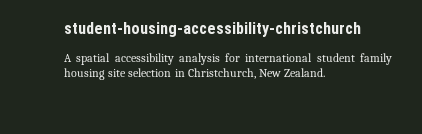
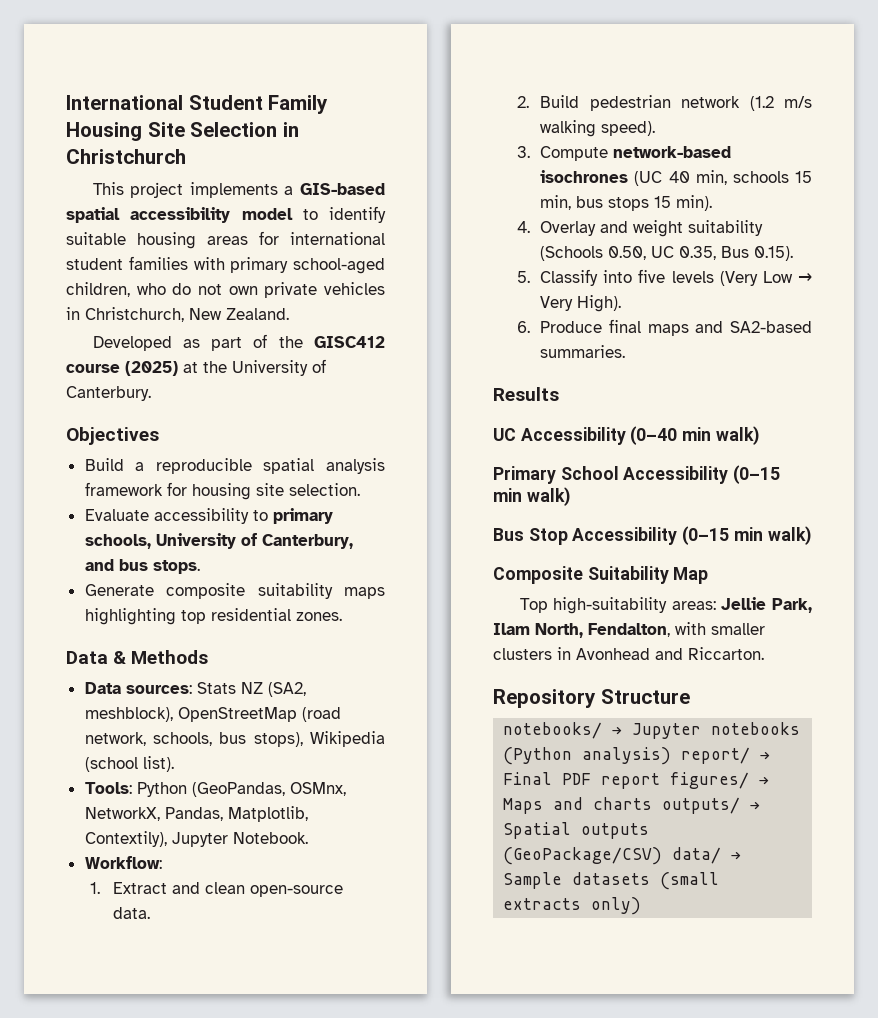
[64,22,361,37] [64,53,392,65] [64,68,326,80] student-housing-accessibility-christchurch // A spatial accessibility analysis for international student family housing site selection in Christchurch, New Zealand. -> [66,95,329,114] [66,122,299,141] [66,149,186,164] [92,182,385,198] [66,206,386,223] [66,231,385,249] [66,256,385,274] [66,282,385,298] [66,307,289,322] [92,334,385,351] [66,359,326,376] [66,386,151,401] [66,427,159,445] [84,458,385,474] [84,482,360,500] [84,508,333,524] [84,533,353,549] [84,559,200,574] [84,583,385,599] [84,608,342,625] [66,650,209,664] [84,682,306,697] [84,707,341,722] [84,731,385,747] [84,756,174,772] [84,782,346,797] [84,806,308,822] [84,831,308,847] [84,856,162,869] [89,882,344,897] [113,907,151,919] [516,95,812,111] [540,120,656,137] [516,146,732,161] [540,170,812,186] [540,195,713,211] [516,220,764,237] [540,246,794,261] [516,269,812,286] [540,295,622,312] [516,319,812,336] [540,345,626,358] [493,387,559,401] [493,426,760,445] [493,465,781,484] [493,487,571,506] [493,526,812,545] [493,566,709,584] [519,597,812,614] [493,622,765,638] [493,647,764,660] [493,689,690,708] [503,722,801,739] [503,747,771,765] [503,772,770,789] [503,797,761,814] [503,822,650,839] [503,847,742,865] [503,872,720,890] [503,897,642,915] International Student Family Housing Site Selection in Christchurch // This project implements a GIS-based spatial accessibility model to identify suitable housing areas for international student families with primary school-aged children, who do not own private vehicles in Christchurch, New Zealand. // Developed as part of the GISC412 course (2025) at the University of Canterbury. // Objectives // Build a reproducible spatial analysis framework for housing site selection. // Evaluate accessibility to primary schools, University of Canterbury, and bus stops. // Generate composite suitability maps highlighting top residential zones. // Data & Methods // Data sources: Stats NZ (SA2, meshblock), OpenStreetMap (road network, schools, bus stops), Wikipedia (school list). // Tools: Python (GeoPandas, OSMnx, NetworkX, Pandas, Matplotlib, Contextily), Jupyter Notebook. // Workflow: // 1. Extract and clean open-source data. // 2. Build pedestrian network (1.2 m/s walking speed). // 3. Compute network-based isochrones (UC 40 min, schools 15 min, bus stops 15 min). // 4. Overlay and weight suitability (Schools 0.50, UC 0.35, Bus 0.15). // 5. Classify into five levels (Very Low → Very High). // 6. Produce final maps and SA2-based summaries. // Results // UC Accessibility (0–40 min walk) // Primary School Accessibility (0–15 min walk) // Bus Stop Accessibility (0–15 min walk) // Composite Suitability Map // Top high-suitability areas: Jellie Park, Ilam North, Fendalton, with smaller clusters in Avonhead and Riccarton. // Repository Structure // notebooks/ → Jupyter notebooks (Python analysis) report/ → Final PDF report figures/ → Maps and charts outputs/ → Spatial outputs (GeoPackage/CSV) data/ → Sample datasets (small extracts only)

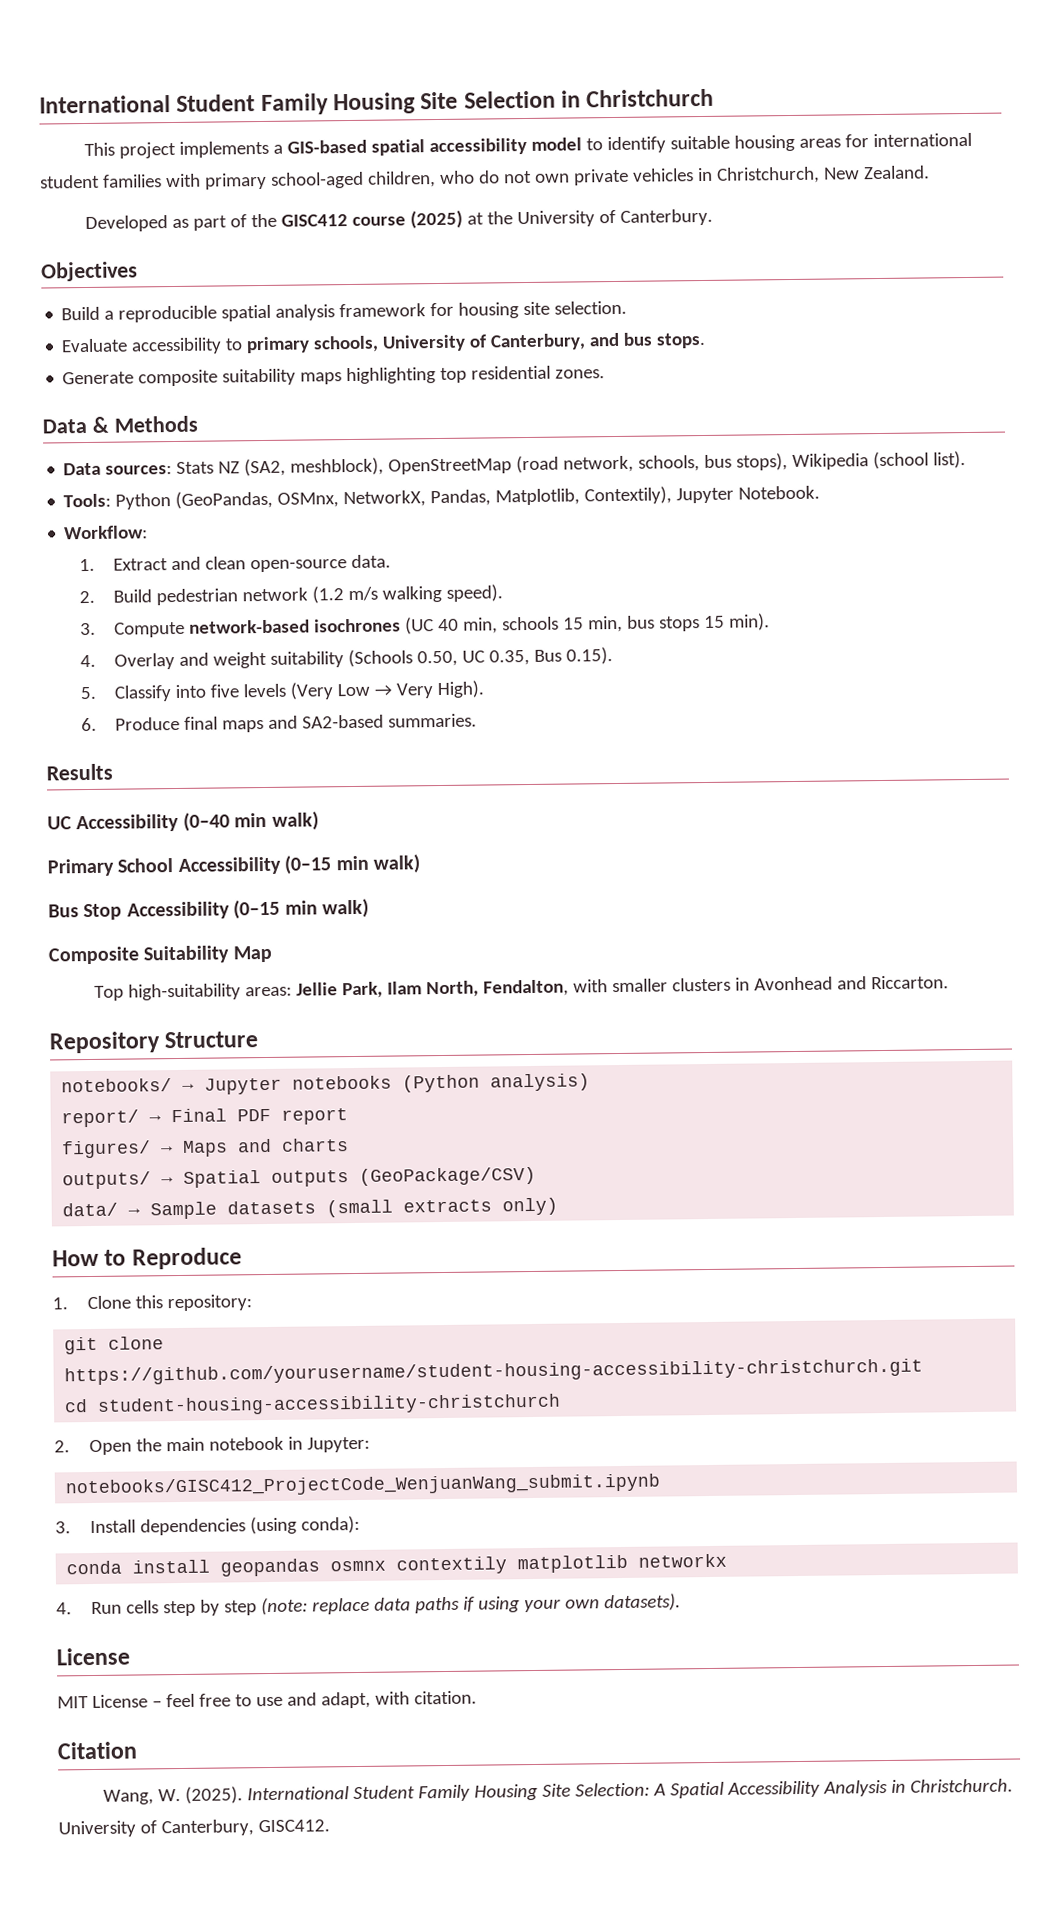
(672, 756) none -> (591, 1082) //
(661, 781) none -> (349, 1116) //
(653, 803) none -> (350, 1145) //
(663, 856) none -> (537, 1176) //
(642, 906) none -> [52,1247,242,1270] [52,1294,252,1312] [64,1336,165,1355] [64,1358,924,1386] [64,1393,562,1416] [54,1436,370,1456] [65,1473,661,1498] [55,1515,360,1536] [66,1553,728,1577] [56,1593,681,1617] [56,1647,130,1666] [57,1690,477,1709] [57,1741,137,1760] [102,1778,1013,1805] [58,1819,330,1838] // How to Reproduce // 1. Clone this repository: // git clone https://github.com/yourusername/student-housing-accessibility-christchurch.git // cd student-housing-accessibility-christchurch // 2. Open the main notebook in Jupyter: // notebooks/GISC412_ProjectCode_WenjuanWang_submit.ipynb // 3. Install dependencies (using conda): // conda install geopandas osmnx contextily matplotlib networkx // 4. Run cells step by step (note: replace data paths if using your own datasets). // License // MIT License – feel free to use and adapt, with citation. // Citation // Wang, W. (2025). International Student Family Housing Site Selection: A Spatial Accessibility Analysis in Christchurch. University of Canterbury, GISC412.

